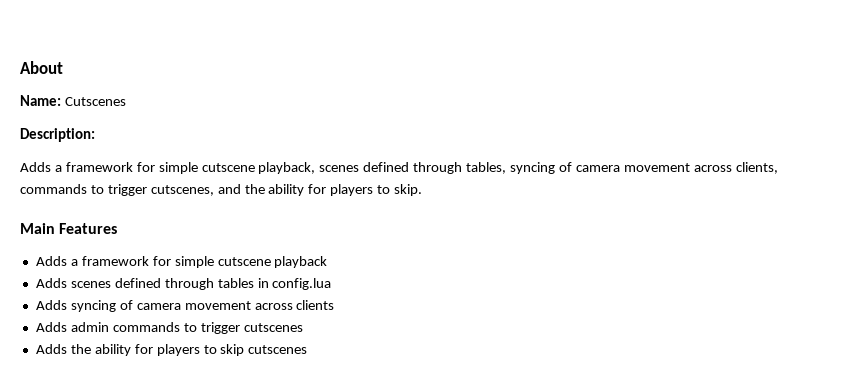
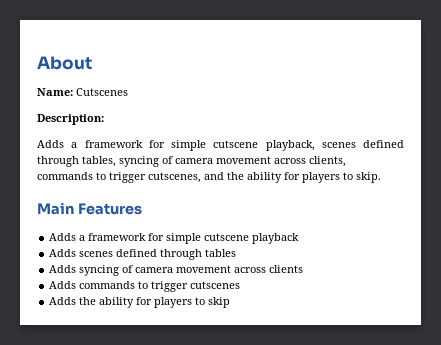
[257,278,332,290] in config.lua -> (237, 253) none
[70,322,109,332] admin -> (77, 285) none
[248,345,308,354] cutscenes -> (231, 302) none

